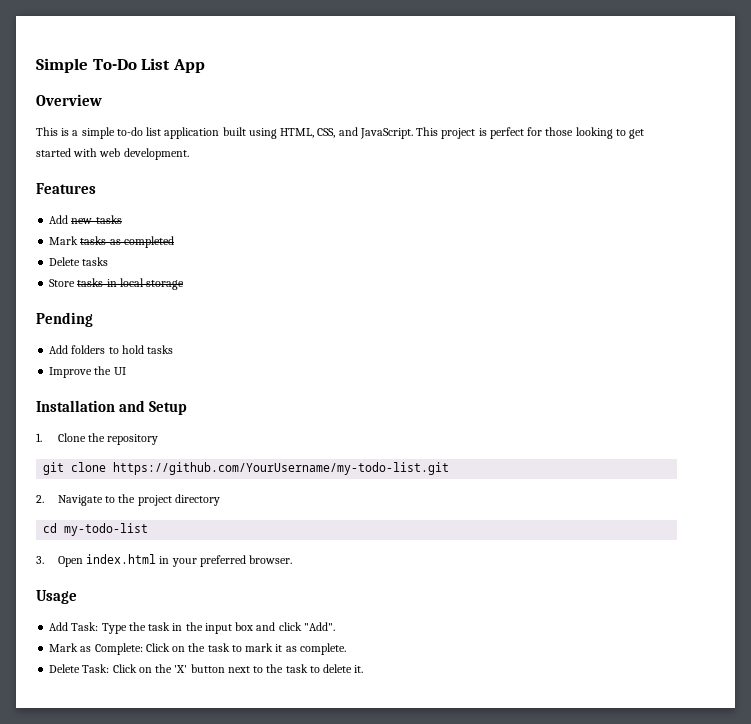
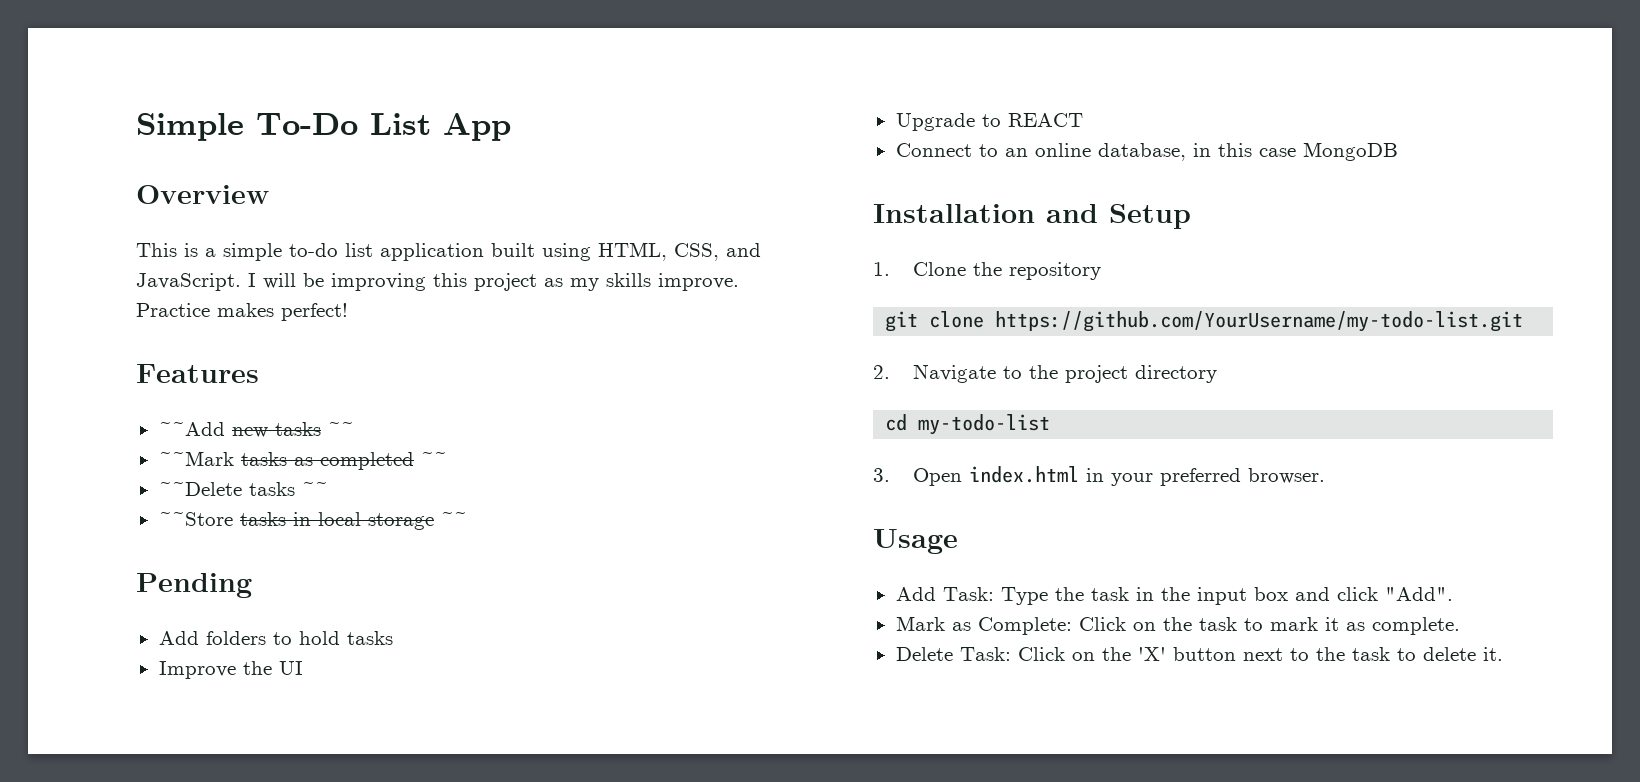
[416,127,645,139] [36,148,189,160] This project is perfect for those looking to get started with web development. -> [248,273,739,291] [136,303,348,321] I will be improving this project as my skills improve. Practice makes perfect!
[49,215,69,224] Add -> [158,422,225,436] ~~Add
[49,236,79,245] // Mark -> [327,422,354,436] [158,451,234,466] ~~ // ~~Mark
[49,257,109,266] [49,279,76,287] // Delete tasks // Store -> [420,452,447,466] [158,482,328,496] [158,512,233,526] ~~ // ~~Delete tasks ~~ // ~~Store
(185, 285) none -> [440,512,467,526] ~~
(126, 371) none -> [895,113,1083,131] [895,142,1398,161] // Upgrade to REACT // Connect to an online database, in this case MongoDB

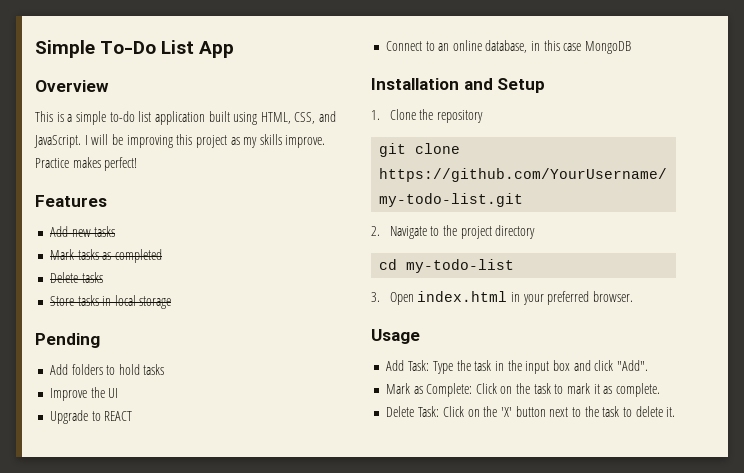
[158,422,225,436] ~~Add -> [49,226,68,237] Add
[327,422,354,436] [158,451,234,466] ~~ // ~~Mark -> [49,249,74,260] // Mark
[420,452,447,466] [158,482,328,496] [158,512,233,526] ~~ // ~~Delete tasks ~~ // ~~Store -> [49,272,103,283] [49,296,74,306] // Delete tasks // Store
[440,512,467,526] ~~ -> (172, 302) none

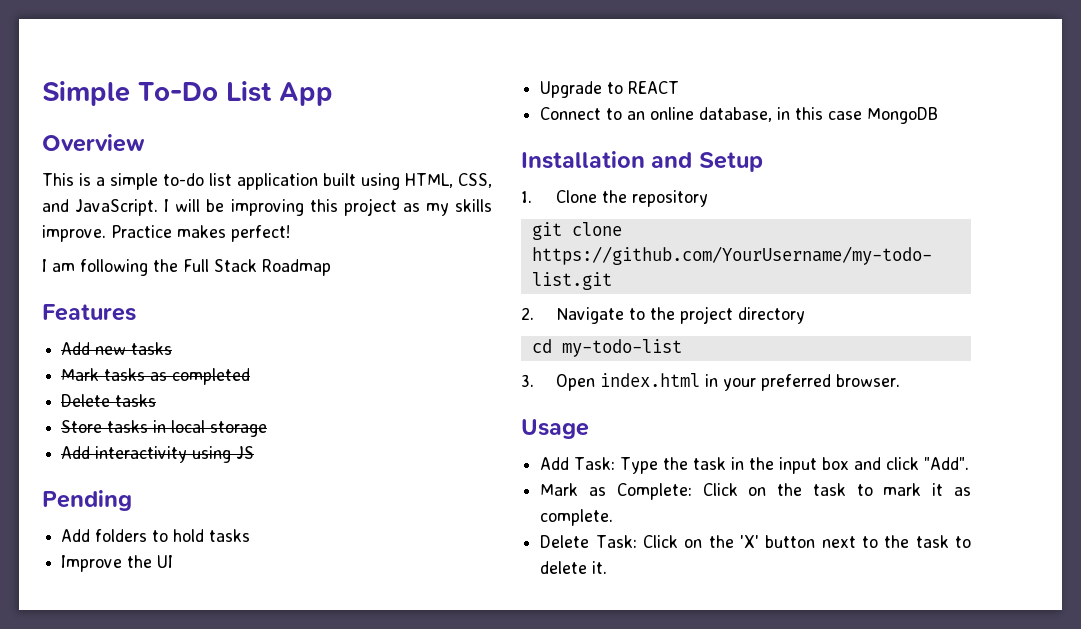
(138, 164) none -> [42,259,331,276] // I am following the Full Stack Roadmap
(172, 302) none -> [61,446,255,463] // Add interactivity using JS

